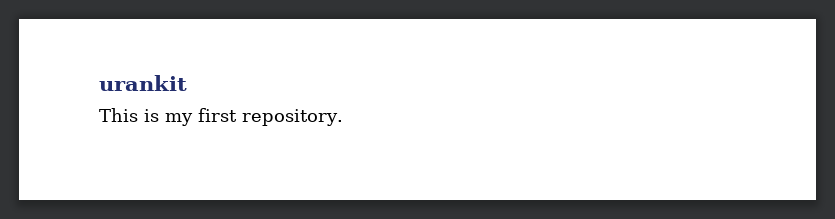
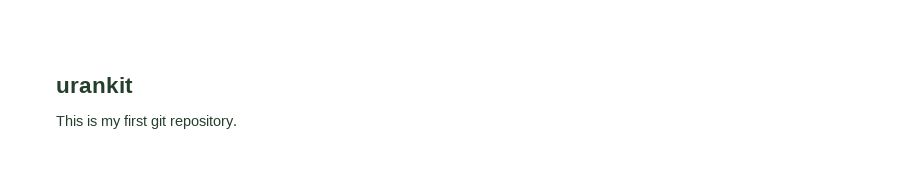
(237, 115) none -> [151,115,166,129] git

